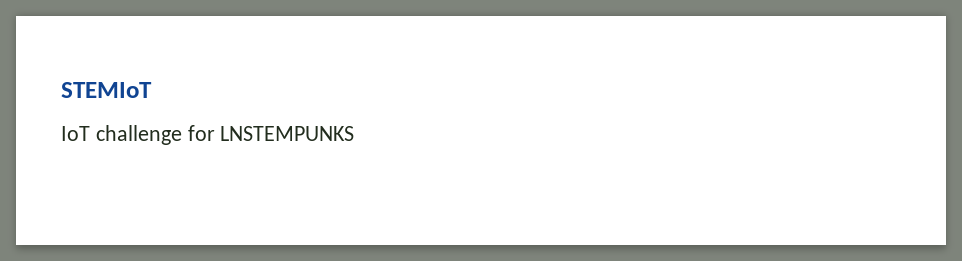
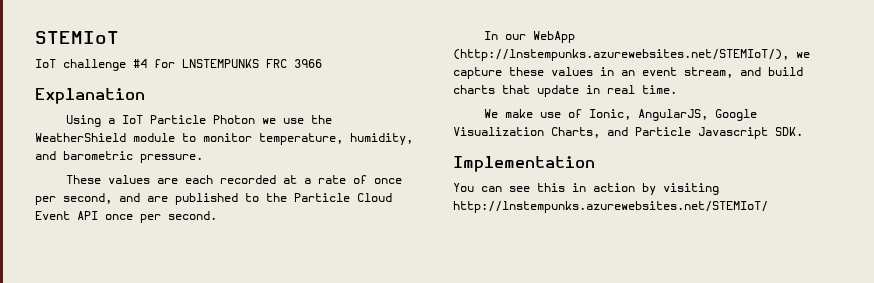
(182, 135) none -> [133,59,147,68] #4
(355, 133) none -> [266,59,322,68] [35,88,145,104] [65,115,332,127] [35,133,413,145] [35,151,203,163] [65,175,402,184] [35,193,392,205] [35,211,217,223] [483,31,575,43] [453,49,810,61] [453,67,803,79] [453,85,677,97] [483,109,757,121] [453,127,803,139] [453,156,595,172] [453,183,719,195] [453,201,768,213] FRC 3966 // Explanation // Using a IoT Particle Photon we use the WeatherShield module to monitor temperature, humidity, and barometric pressure. // These values are each recorded at a rate of once per second, and are published to the Particle Cloud Event API once per second. // In our WebApp (http://lnstempunks.azurewebsites.net/STEMIoT/), we capture these values in an event stream, and build charts that update in real time. // We make use of Ionic, AngularJS, Google Visualization Charts, and Particle Javascript SDK. // Implementation // You can see this in action by visiting http://lnstempunks.azurewebsites.net/STEMIoT/

